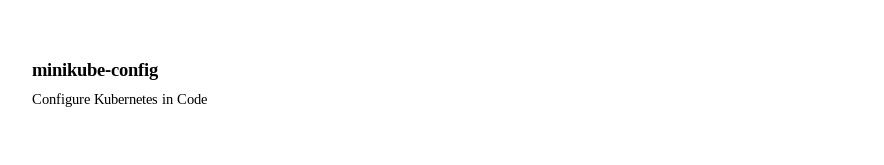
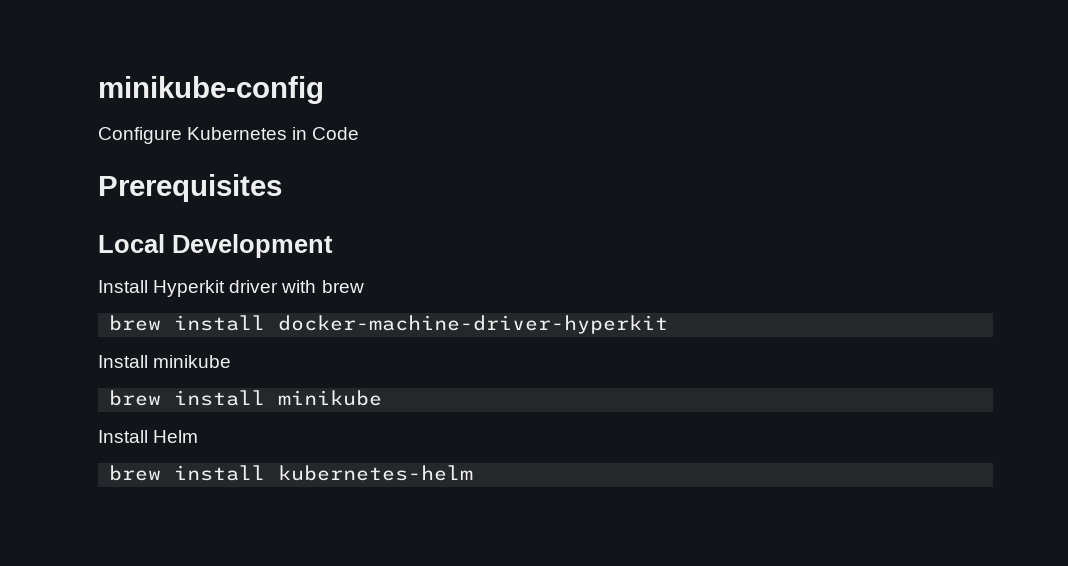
(207, 99) none -> [98,174,282,202] [98,234,333,258] [98,280,364,297] [109,315,669,334] [98,355,232,368] [109,390,383,406] [98,430,199,443] [109,465,474,481] // Prerequisites // Local Development // Install Hyperkit driver with brew // brew install docker-machine-driver-hyperkit // Install minikube // brew install minikube // Install Helm // brew install kubernetes-helm

